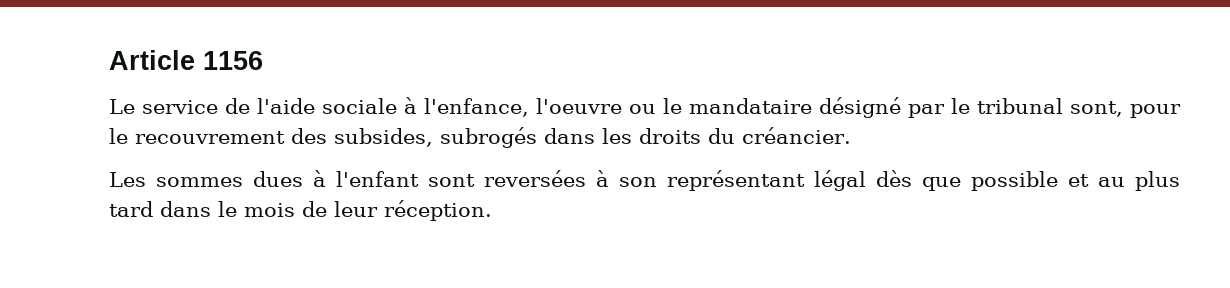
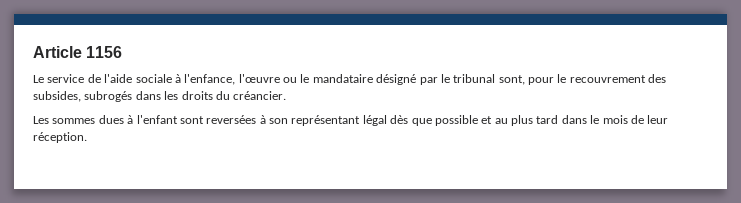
[536,98,622,114] l'oeuvre -> [238,74,280,83] l'œuvre

